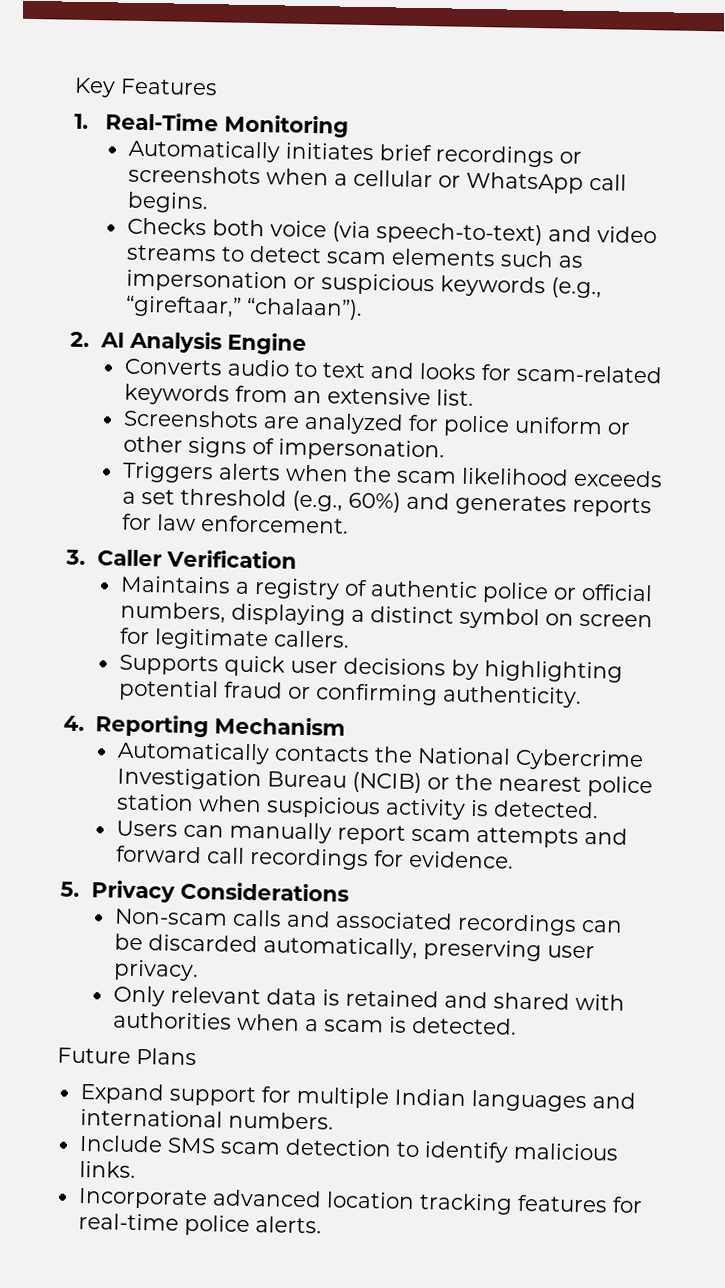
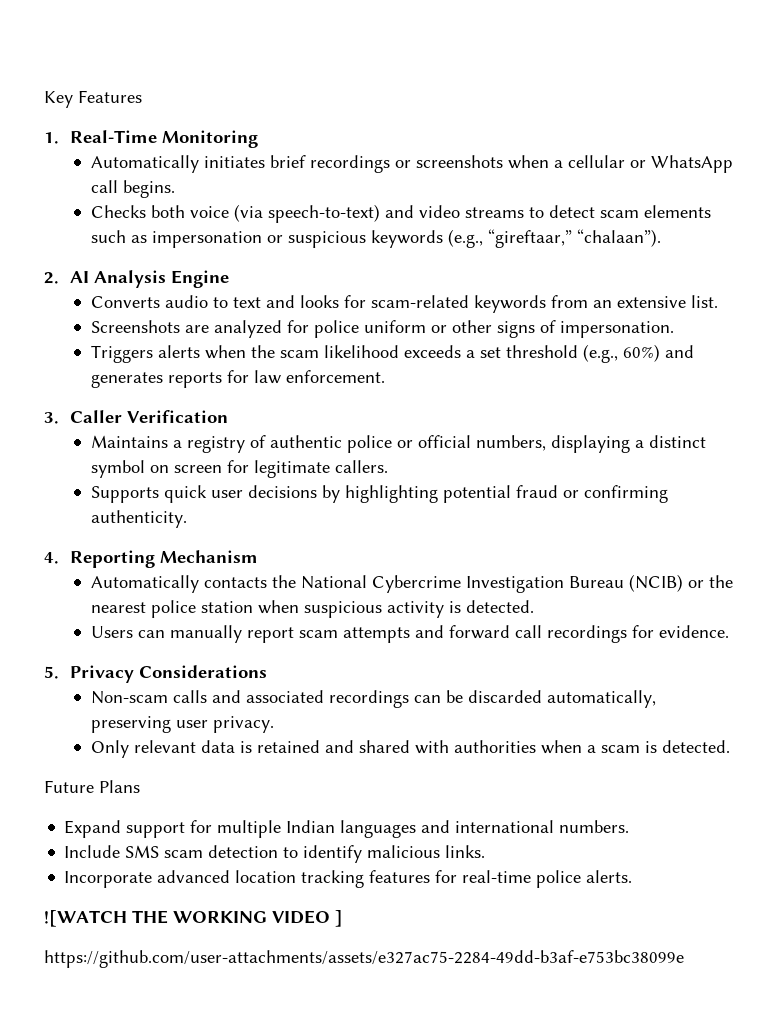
(322, 1225) none -> [44,910,343,927] [44,950,684,968] // ![WATCH THE WORKING VIDEO ] // https://github.com/user-attachments/assets/e327ac75-2284-49dd-b3af-e753bc38099e

